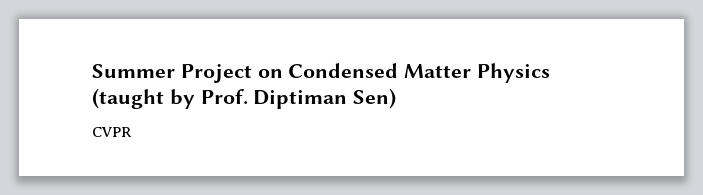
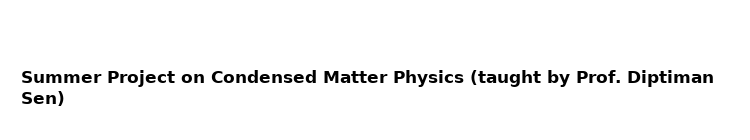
[92,127,132,137] // CVPR -> (65, 98) none

